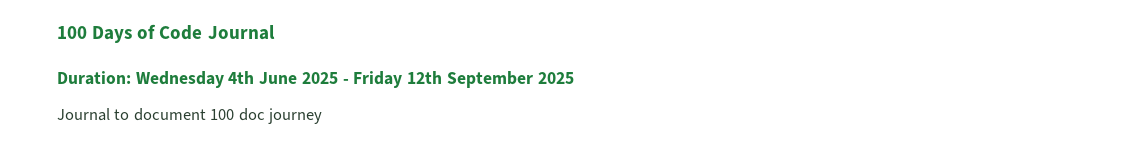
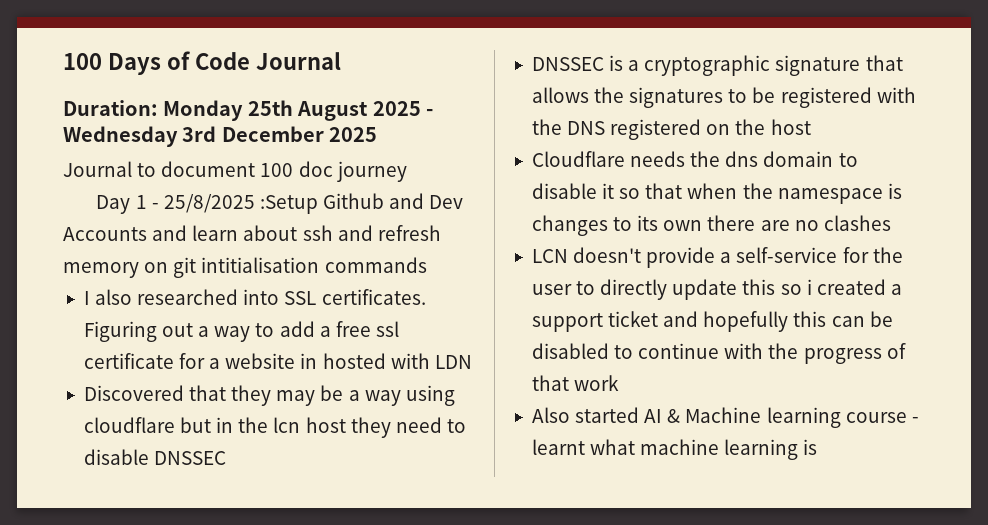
[135,71,533,88] Wednesday 4th June 2025 - Friday 12th September -> [163,100,433,121] [63,126,324,147] Monday 25th August 2025 - Wednesday 3rd December
(323, 116) none -> [96,193,464,214] [63,225,441,241] [63,257,427,278] [83,289,426,305] [83,321,399,342] [83,353,472,369] [83,385,455,406] [83,417,466,438] [83,449,227,465] [531,55,903,76] [531,87,916,108] [531,119,811,140] [531,151,858,167] [531,183,902,204] [531,215,891,236] [531,247,903,268] [531,279,902,300] [531,311,893,332] [531,343,906,364] [531,375,620,391] [531,407,919,428] [531,439,818,460] // Day 1 - 25/8/2025 :Setup Github and Dev Accounts and learn about ssh and refresh memory on git intitialisation commands // I also researched into SSL certificates. Figuring out a way to add a free ssl certificate for a website in hosted with LDN // Discovered that they may be a way using cloudflare but in the lcn host they need to disable DNSSEC // DNSSEC is a cryptographic signature that allows the signatures to be registered with the DNS registered on the host // Cloudflare needs the dns domain to disable it so that when the namespace is changes to its own there are no clashes // LCN doesn't provide a self-service for the user to directly update this so i created a support ticket and hopefully this can be disabled to continue with the progress of that work // Also started AI & Machine learning course - learnt what machine learning is

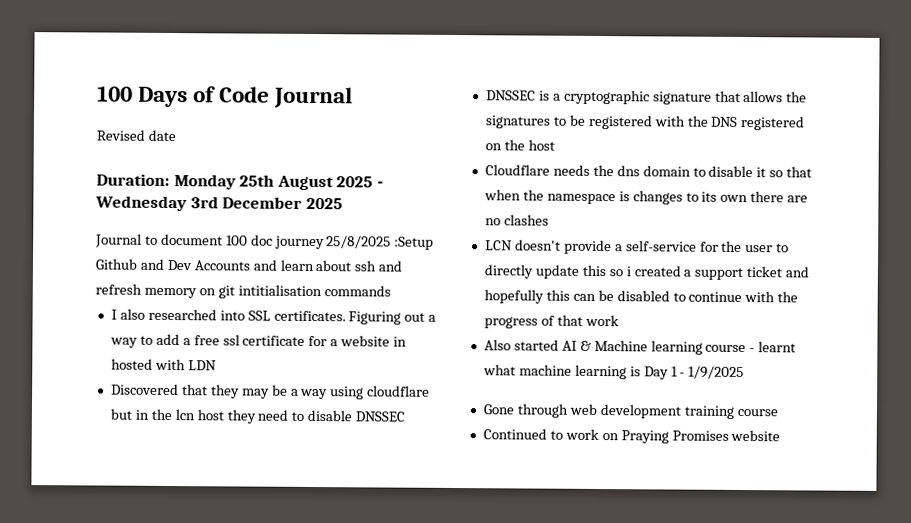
(341, 61) none -> [96,129,176,142] // Revised date
[96,195,159,214] // Day 1 - -> (325, 242) none
(818, 447) none -> [643,365,745,380] [482,403,778,419] [482,428,781,444] Day 1 - 1/9/2025 // Gone through web development training course // Continued to work on Praying Promises website

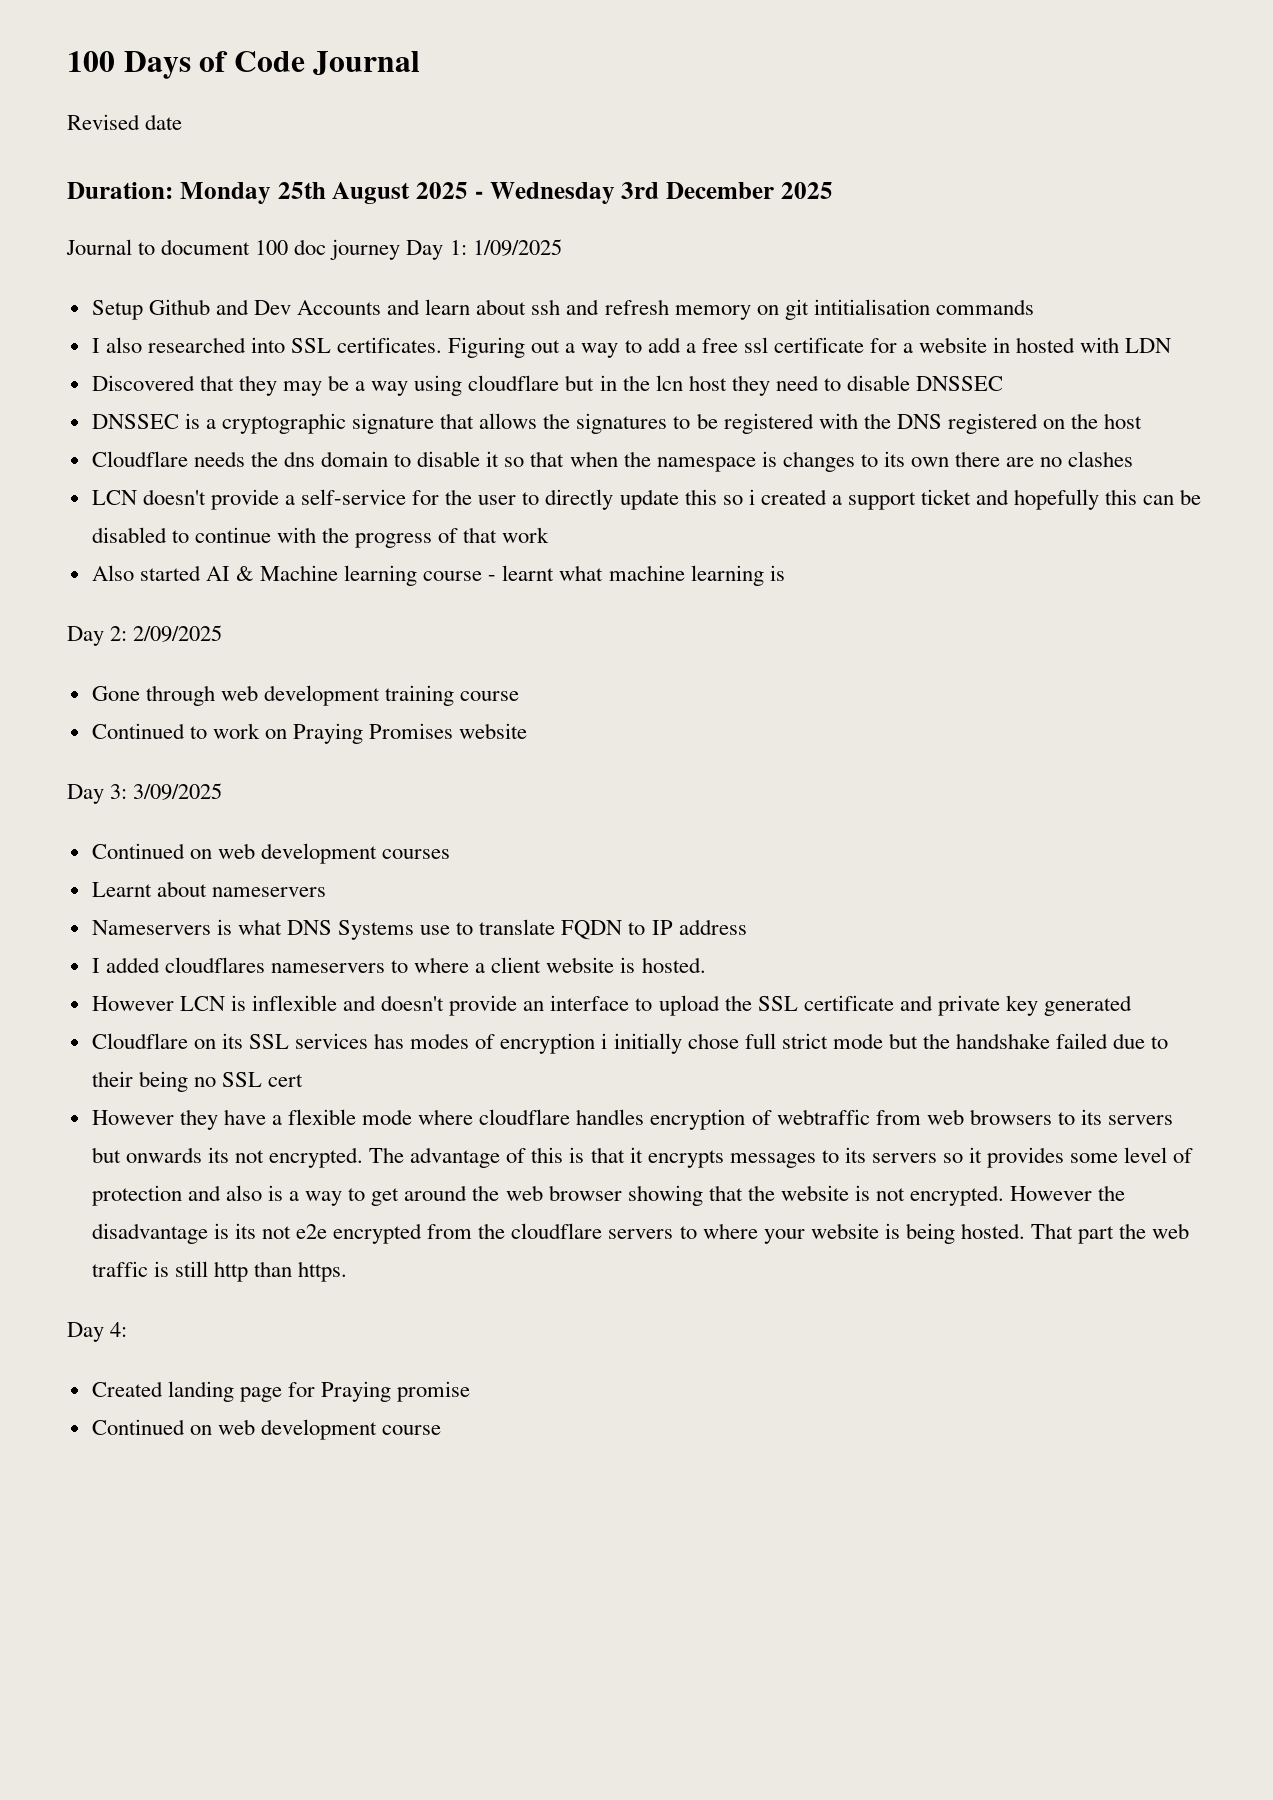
[326,235,435,250] 25/8/2025 :Setup -> [406,239,562,260] [91,300,143,320] Day 1: 1/09/2025 // Setup
[643,365,745,380] Day 1 - 1/9/2025 -> [67,625,223,646] // Day 2: 2/09/2025
(781, 435) none -> [67,783,223,804] [91,843,451,864] [91,881,326,897] [91,919,747,940] [91,957,706,973] [91,995,1133,1016] [91,1033,1169,1054] [91,1071,304,1092] [91,1109,1174,1130] [91,1147,1194,1168] [91,1185,1126,1206] [91,1223,1190,1244] [91,1261,348,1282] [67,1322,128,1342] [91,1381,471,1402] [91,1419,442,1440] // Day 3: 3/09/2025 // Continued on web development courses // Learnt about nameservers // Nameservers is what DNS Systems use to translate FQDN to IP address // I added cloudflares nameservers to where a client website is hosted. // However LCN is inflexible and doesn't provide an interface to upload the SSL certificate and private key generated // Cloudflare on its SSL services has modes of encryption i initially chose full strict mode but the handshake failed due to their being no SSL cert // However they have a flexible mode where cloudflare handles encryption of webtraffic from web browsers to its servers but onwards its not encrypted. The advantage of this is that it encrypts messages to its servers so it provides some level of protection and also is a way to get around the web browser showing that the website is not encrypted. However the disadvantage is its not e2e encrypted from the cloudflare servers to where your website is being hosted. That part the web traffic is still http than https. // Day 4: // Created landing page for Praying promise // Continued on web development course

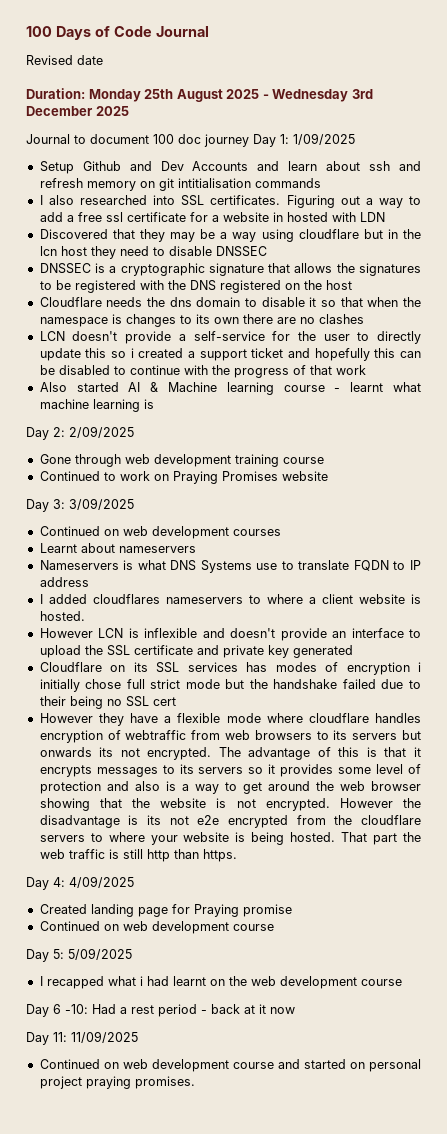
(128, 1329) none -> [69,876,134,888] 4/09/2025
(442, 1430) none -> [26,948,132,962] [39,976,402,989] [26,1004,295,1017] [26,1031,138,1045] [39,1059,421,1072] [39,1076,195,1089] // Day 5: 5/09/2025 // I recapped what i had learnt on the web development course // Day 6 -10: Had a rest period - back at it now // Day 11: 11/09/2025 // Continued on web development course and started on personal project praying promises.

